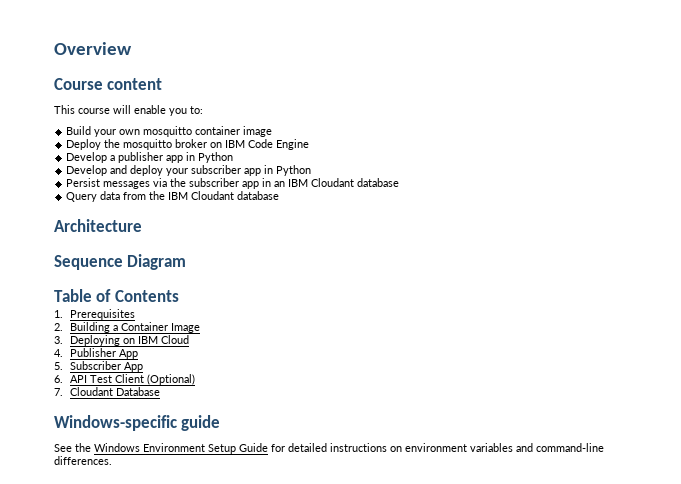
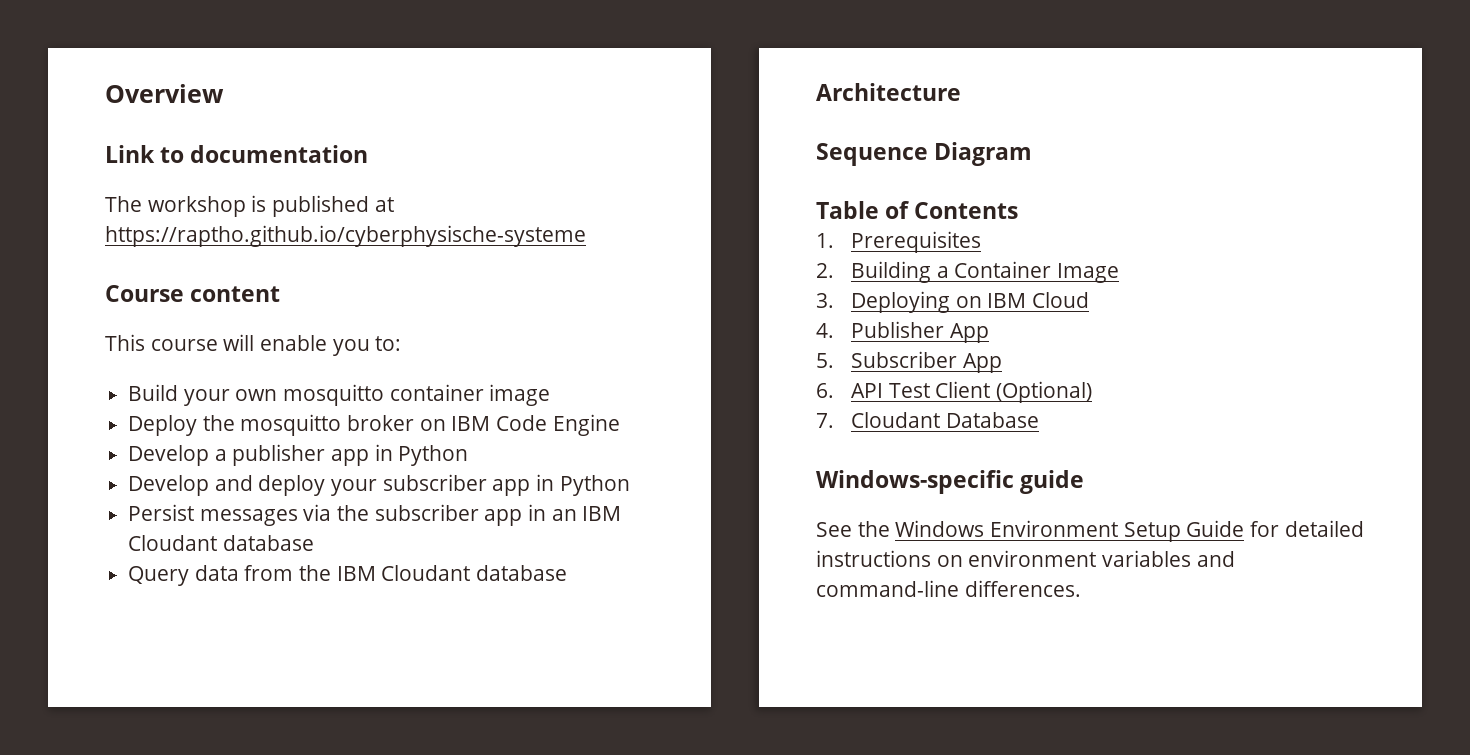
(132, 48) none -> [105,145,369,163] [105,195,394,217] [105,225,586,247] // Link to documentation // The workshop is published at https://raptho.github.io/cyberphysische-systeme

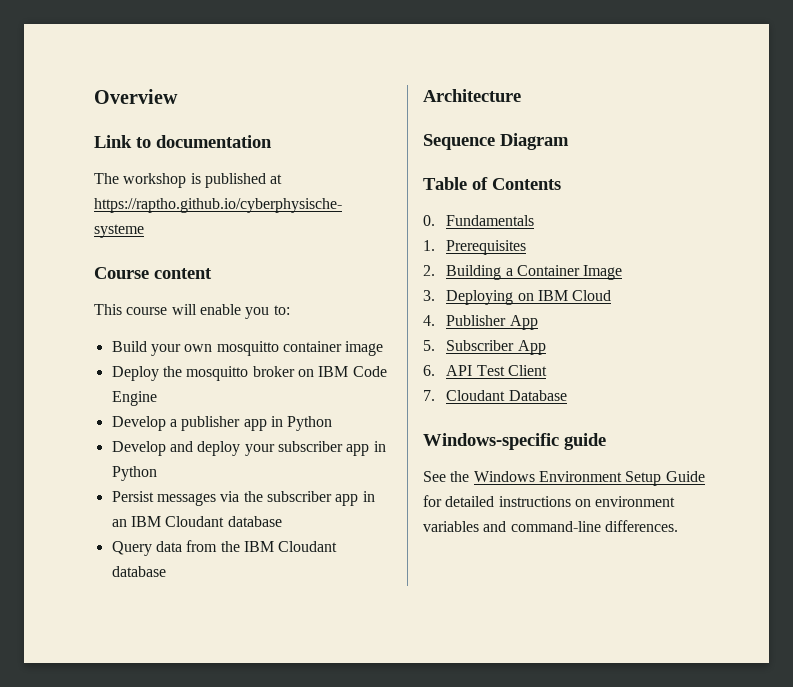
(1019, 210) none -> [423,215,535,226] // 0. Fundamentals
[995,381,1092,403] (Optional) -> (548, 370) none

